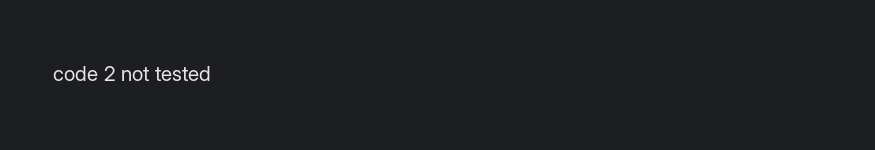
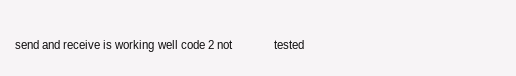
(53, 73) none -> [15,40,178,52] send and receive is working well

